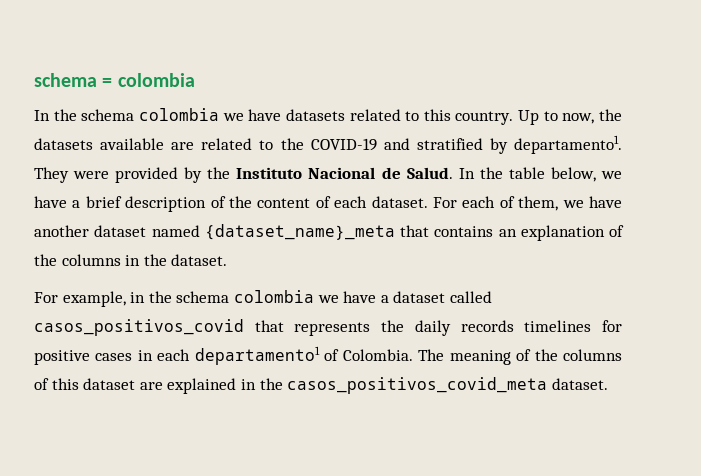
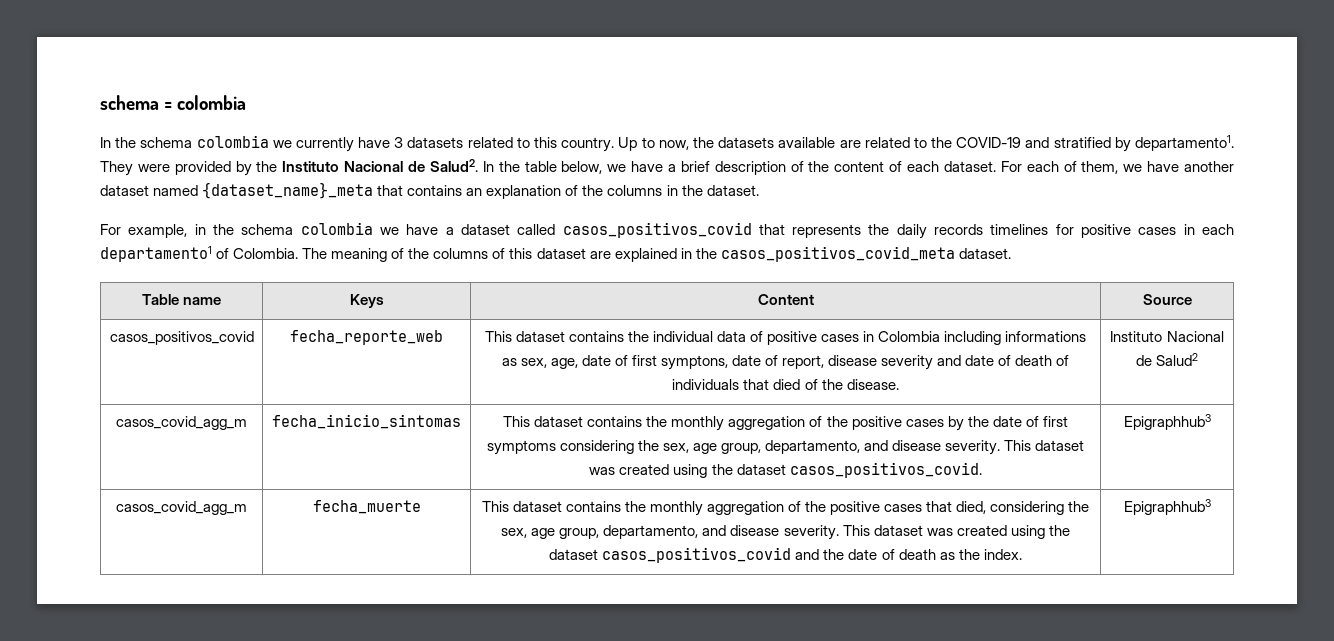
[248,109,282,121] have -> [295,137,404,152] currently have 3
[406,167,453,179] Salud. -> [429,159,478,172] Salud2.
(608, 384) none -> [141,294,222,305] [349,294,384,308] [757,294,814,305] [1142,294,1192,305] [109,331,254,345] [290,330,443,345] [484,331,1087,345] [501,355,1070,370] [672,379,899,390] [1110,331,1224,342] [1135,353,1199,366] [116,416,247,430] [272,414,461,429] [503,416,1068,431] [486,440,1085,455] [589,462,982,478] [1123,414,1211,430] [116,501,247,515] [312,500,421,514] [481,501,1090,516] [501,525,1070,540] [549,547,1022,563] [1123,499,1211,515] // Table name | Keys | Content | Source // casos_positivos_covid | fecha_reporte_web | This dataset contains the individual data of positive cases in Colombia including informations as sex, age, date of first symptons, date of report, disease severity and date of death of individuals that died of the disease. | Instituto Nacional de Salud2 // casos_covid_agg_m | fecha_inicio_sintomas | This dataset contains the monthly aggregation of the positive cases by the date of first symptoms considering the sex, age group, departamento, and disease severity. This dataset was created using the dataset casos_positivos_covid. | Epigraphhub3 // casos_covid_agg_m | fecha_muerte | This dataset contains the monthly aggregation of the positive cases that died, considering the sex, age group, departamento, and disease severity. This dataset was created using the dataset casos_positivos_covid and the date of death as the index. | Epigraphhub3

